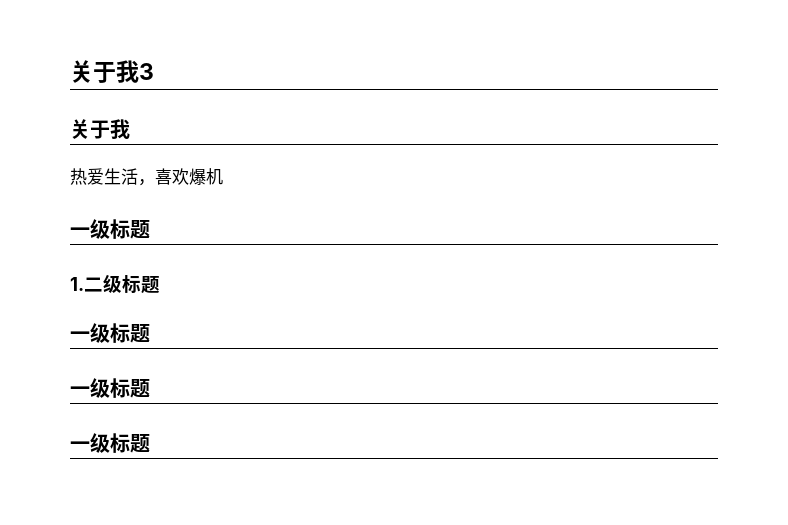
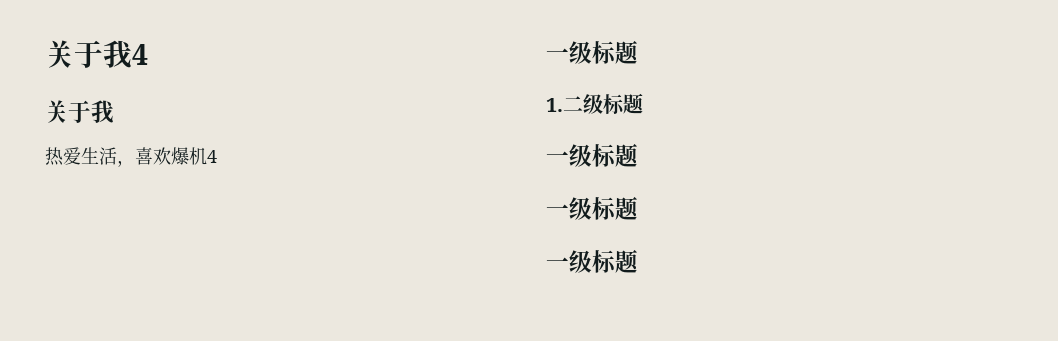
[70,60,154,83] 关于我3 -> [45,40,148,69] 关于我4
(223, 176) none -> [207,150,217,163] 4

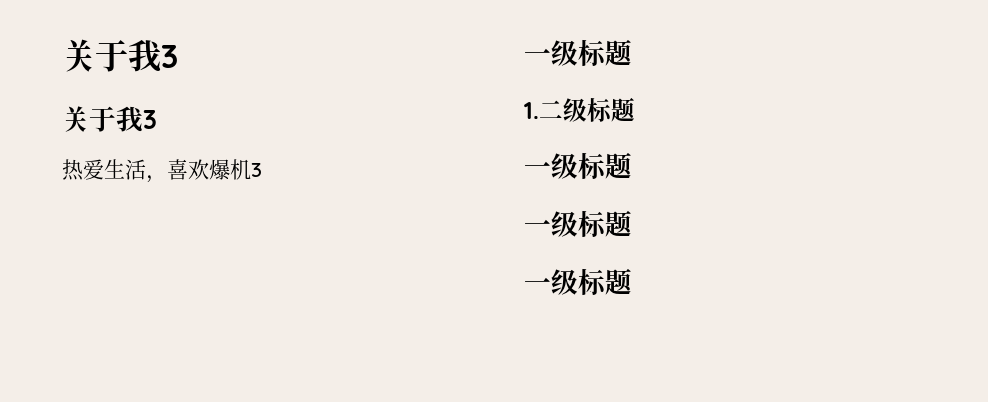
[45,40,148,69] [45,100,114,124] 关于我4 // 关于我 -> [62,39,178,72] [62,106,157,132] 关于我3 // 关于我3
[207,150,217,163] 4 -> [251,163,262,177] 3

